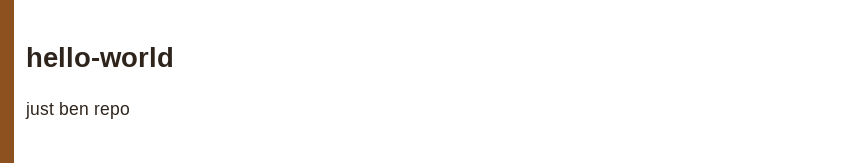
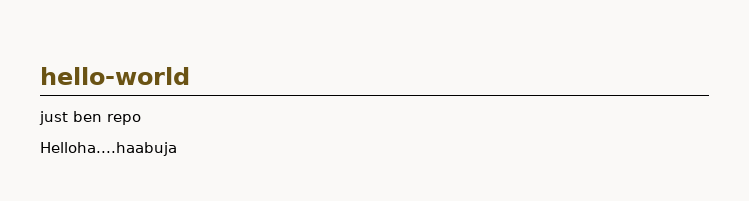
(130, 111) none -> [40,142,177,156] // Helloha....haabuja

